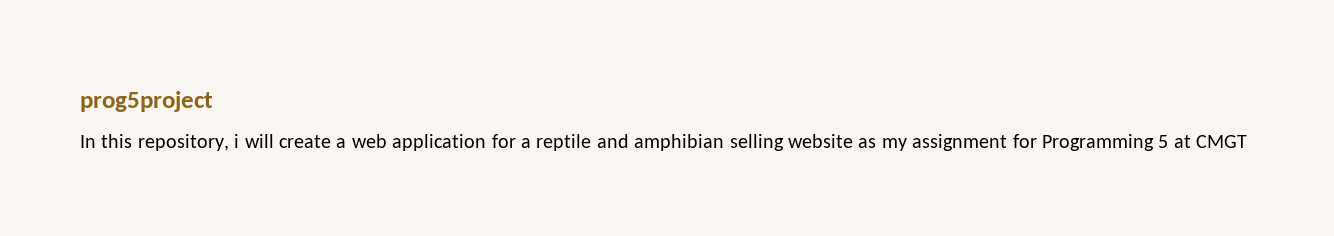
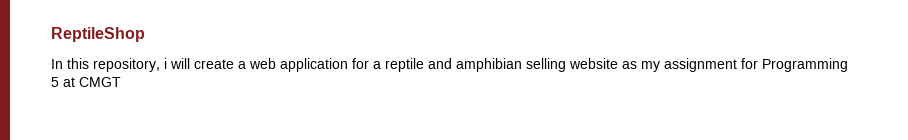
[80,91,213,112] prog5project -> [51,27,145,42] ReptileShop

